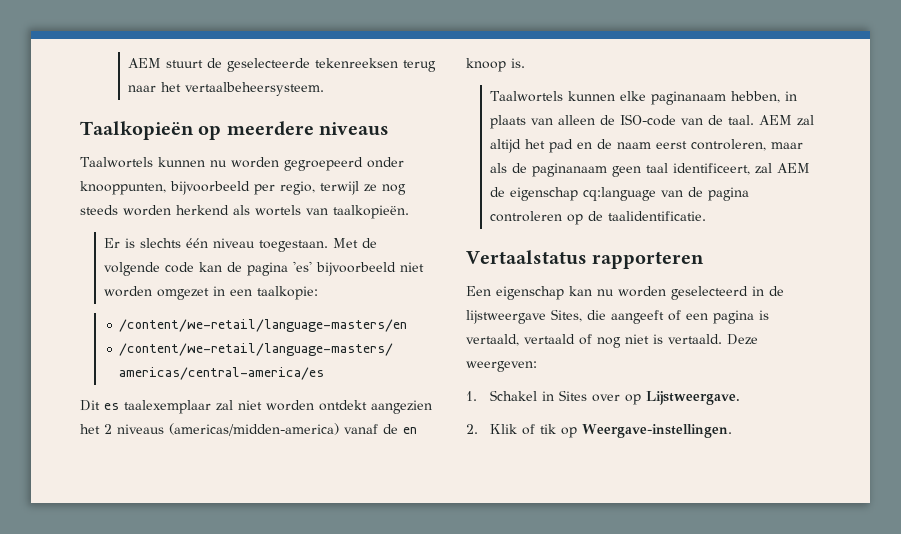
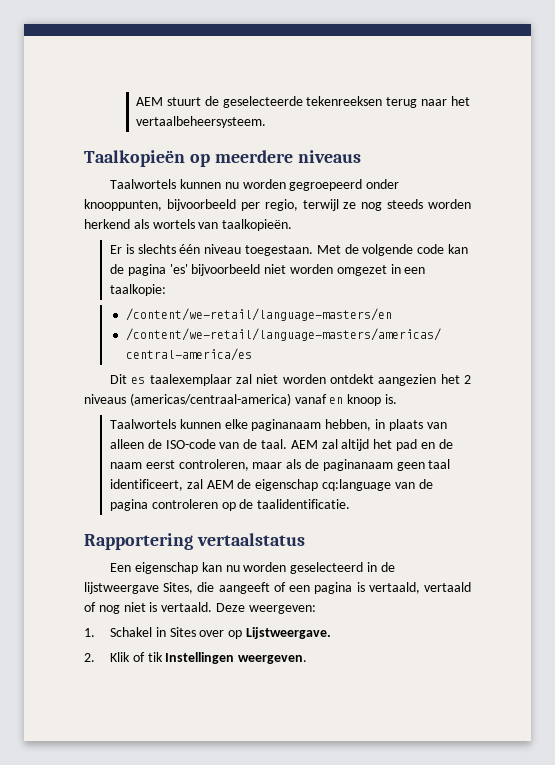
[169,423,398,436] (americas/midden-america) vanaf de -> [129,393,327,406] (americas/centraal-america) vanaf
[466,250,705,269] Vertaalstatus rapporteren -> [84,533,305,550] Rapportering vertaalstatus
[560,424,732,438] op Weergave-instellingen. -> [165,652,308,664] Instellingen weergeven.

